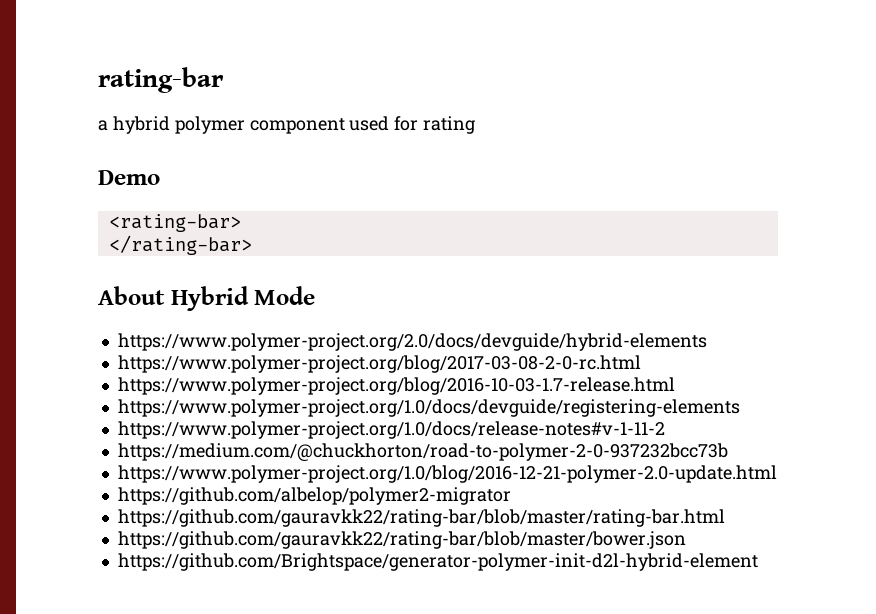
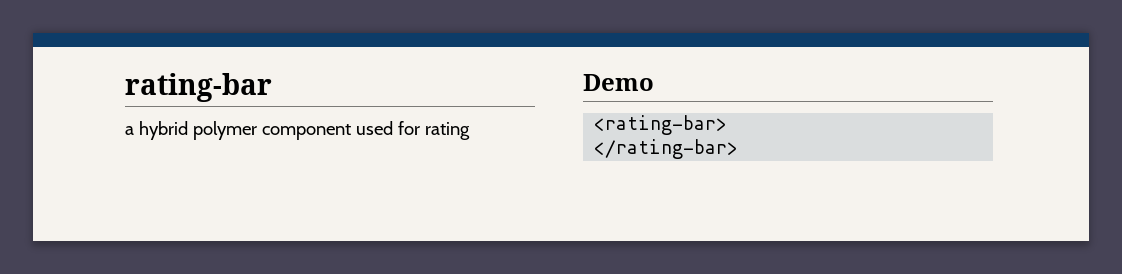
[98,286,316,311] [117,333,707,351] [117,355,641,373] [117,377,675,395] [117,399,740,417] [117,421,665,439] [117,443,728,461] [117,465,777,483] [117,487,511,505] [117,509,725,527] [117,531,686,549] [117,553,758,571] // About Hybrid Mode // https://www.polymer-project.org/2.0/docs/devguide/hybrid-elements // https://www.polymer-project.org/blog/2017-03-08-2-0-rc.html // https://www.polymer-project.org/blog/2016-10-03-1.7-release.html // https://www.polymer-project.org/1.0/docs/devguide/registering-elements // https://www.polymer-project.org/1.0/docs/release-notes#v-1-11-2 // https://medium.com/@chuckhorton/road-to-polymer-2-0-937232bcc73b // https://www.polymer-project.org/1.0/blog/2016-12-21-polymer-2.0-update.html // https://github.com/albelop/polymer2-migrator // https://github.com/gauravkk22/rating-bar/blob/master/rating-bar.html // https://github.com/gauravkk22/rating-bar/blob/master/bower.json // https://github.com/Brightspace/generator-polymer-init-d2l-hybrid-element -> (739, 149) none

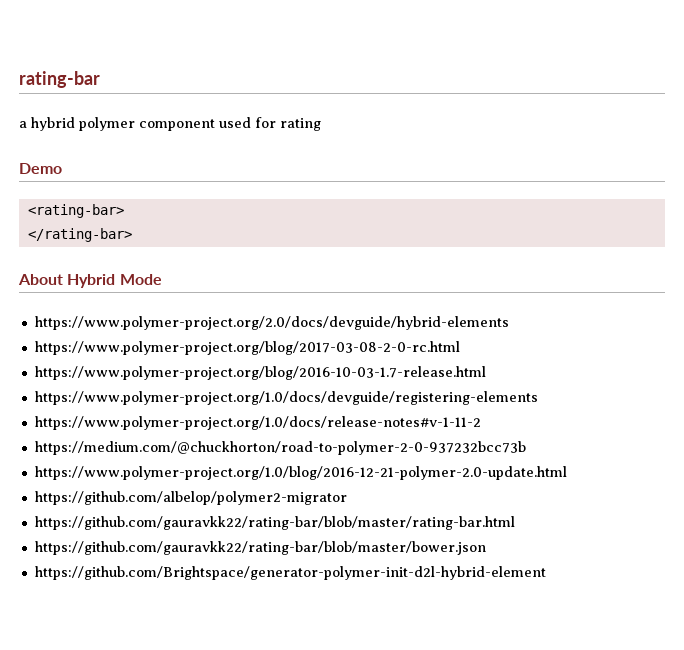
(739, 149) none -> [18,274,162,288] [34,316,509,330] [34,341,460,355] [34,366,486,380] [34,391,538,405] [34,416,481,430] [34,441,526,455] [34,466,567,480] [34,491,347,505] [34,516,515,530] [34,541,486,555] [34,566,546,580] // About Hybrid Mode // https://www.polymer-project.org/2.0/docs/devguide/hybrid-elements // https://www.polymer-project.org/blog/2017-03-08-2-0-rc.html // https://www.polymer-project.org/blog/2016-10-03-1.7-release.html // https://www.polymer-project.org/1.0/docs/devguide/registering-elements // https://www.polymer-project.org/1.0/docs/release-notes#v-1-11-2 // https://medium.com/@chuckhorton/road-to-polymer-2-0-937232bcc73b // https://www.polymer-project.org/1.0/blog/2016-12-21-polymer-2.0-update.html // https://github.com/albelop/polymer2-migrator // https://github.com/gauravkk22/rating-bar/blob/master/rating-bar.html // https://github.com/gauravkk22/rating-bar/blob/master/bower.json // https://github.com/Brightspace/generator-polymer-init-d2l-hybrid-element

